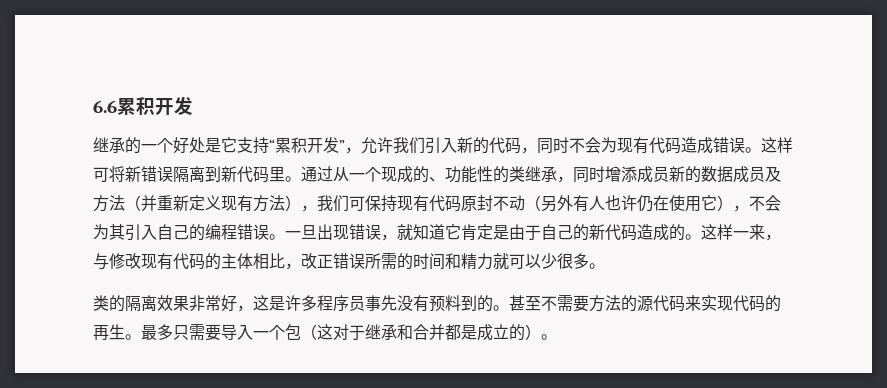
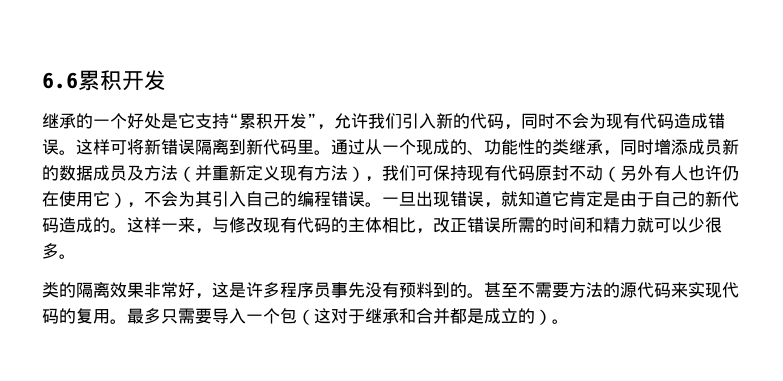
[93,324,125,341] 再生 -> [76,308,110,324] 复用

